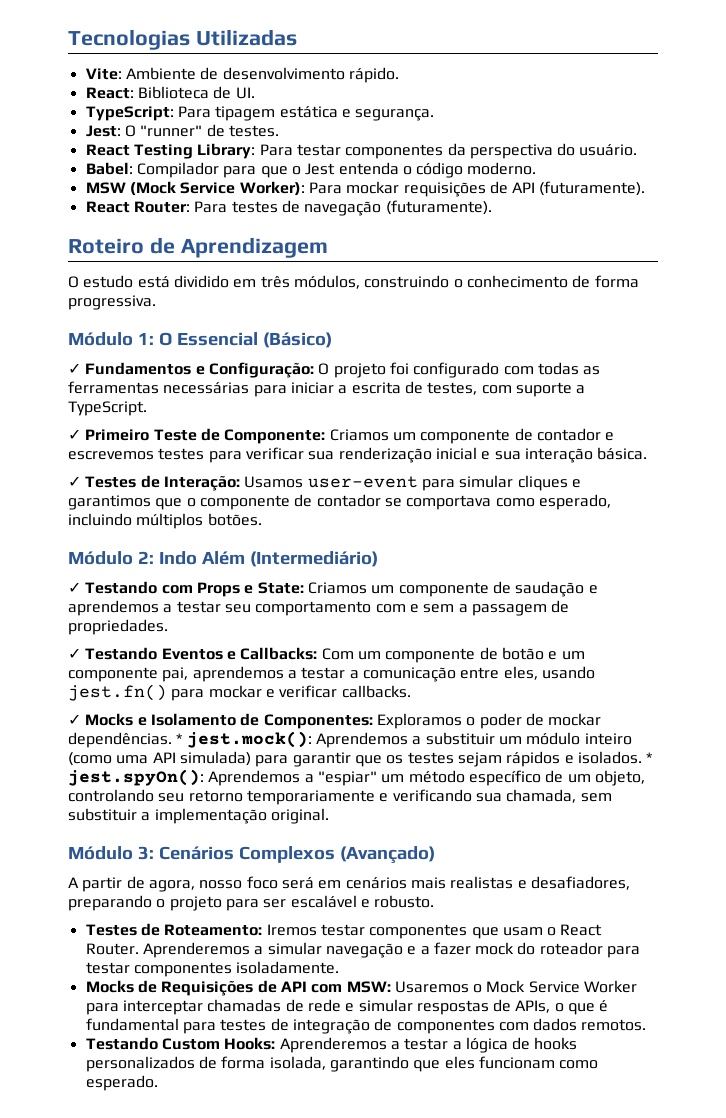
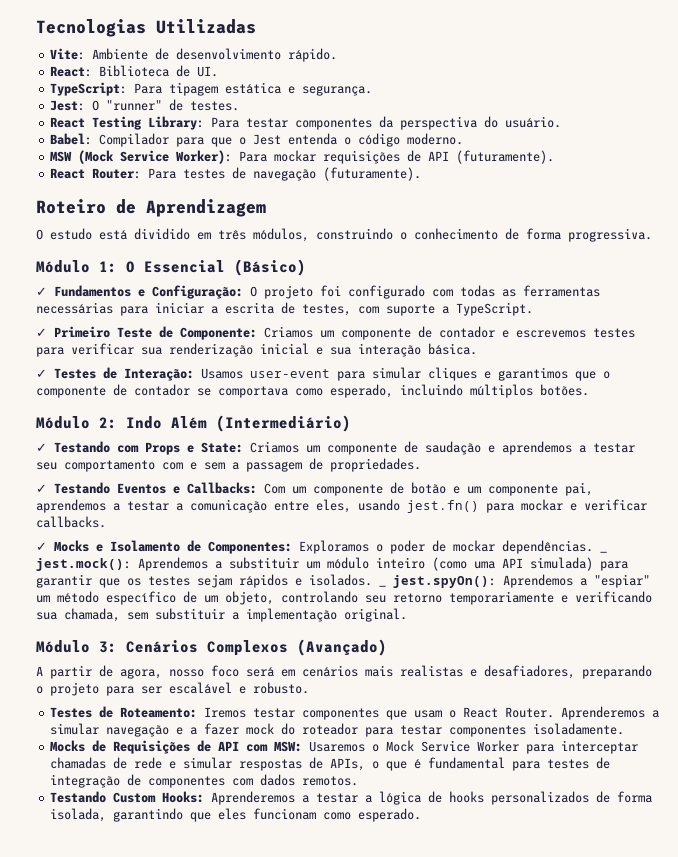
[176,733,183,744] * -> [600,551,607,553] _
[646,752,653,763] * -> [379,585,386,587] _

